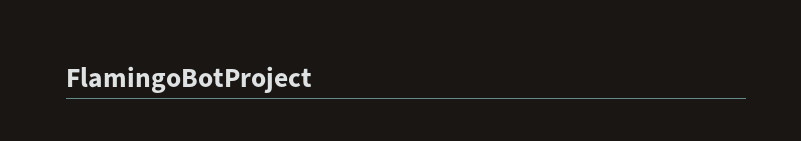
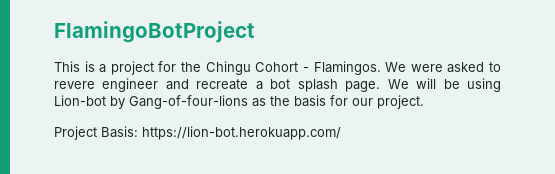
(312, 79) none -> [54,61,502,75] [54,78,501,92] [54,95,424,109] [54,126,341,140] // This is a project for the Chingu Cohort - Flamingos. We were asked to revere engineer and recreate a bot splash page. We will be using Lion-bot by Gang-of-four-lions as the basis for our project. // Project Basis: https://lion-bot.herokuapp.com/

